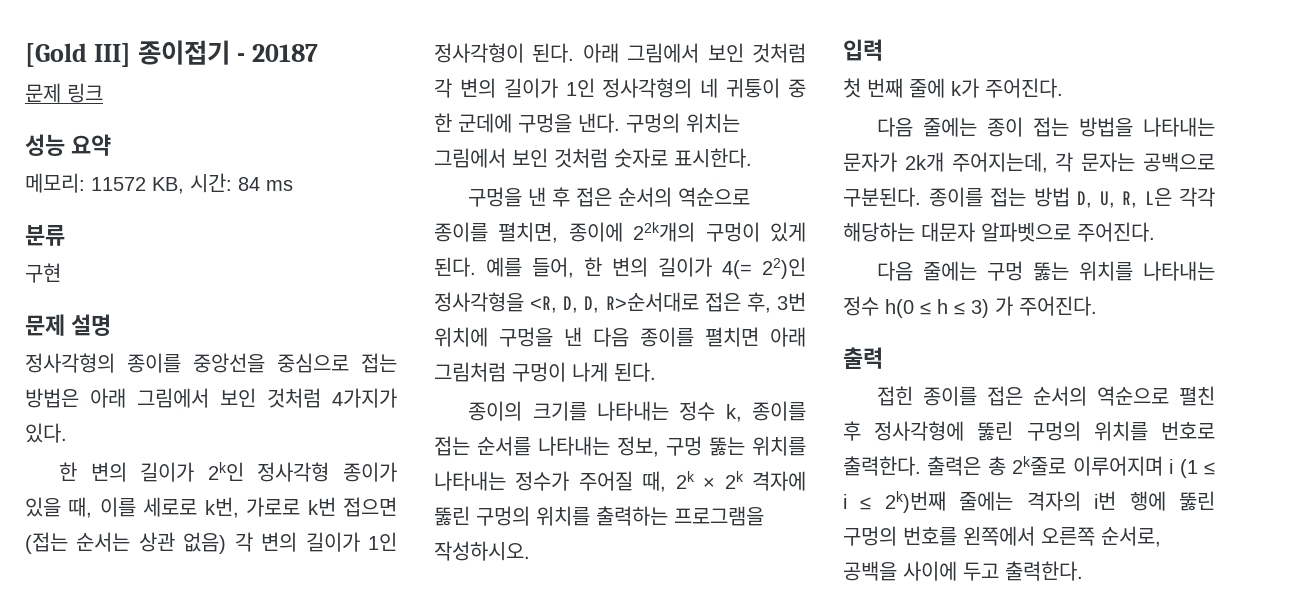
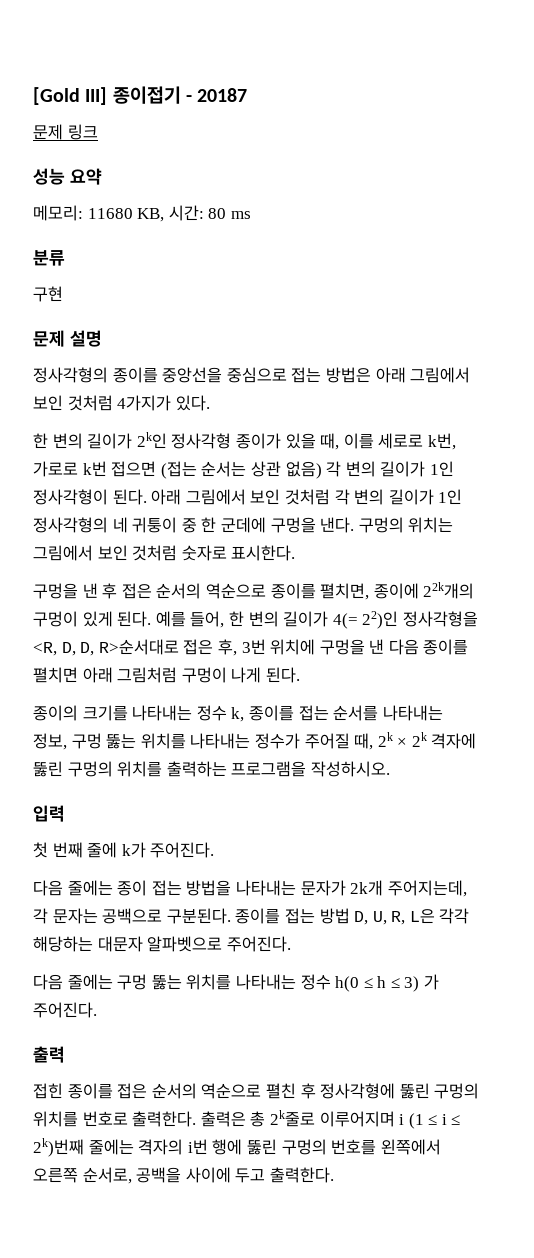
[91,177,146,191] 11572 -> [87,208,133,219] 11680
[238,177,260,191] 84 -> [208,208,227,219] 80

